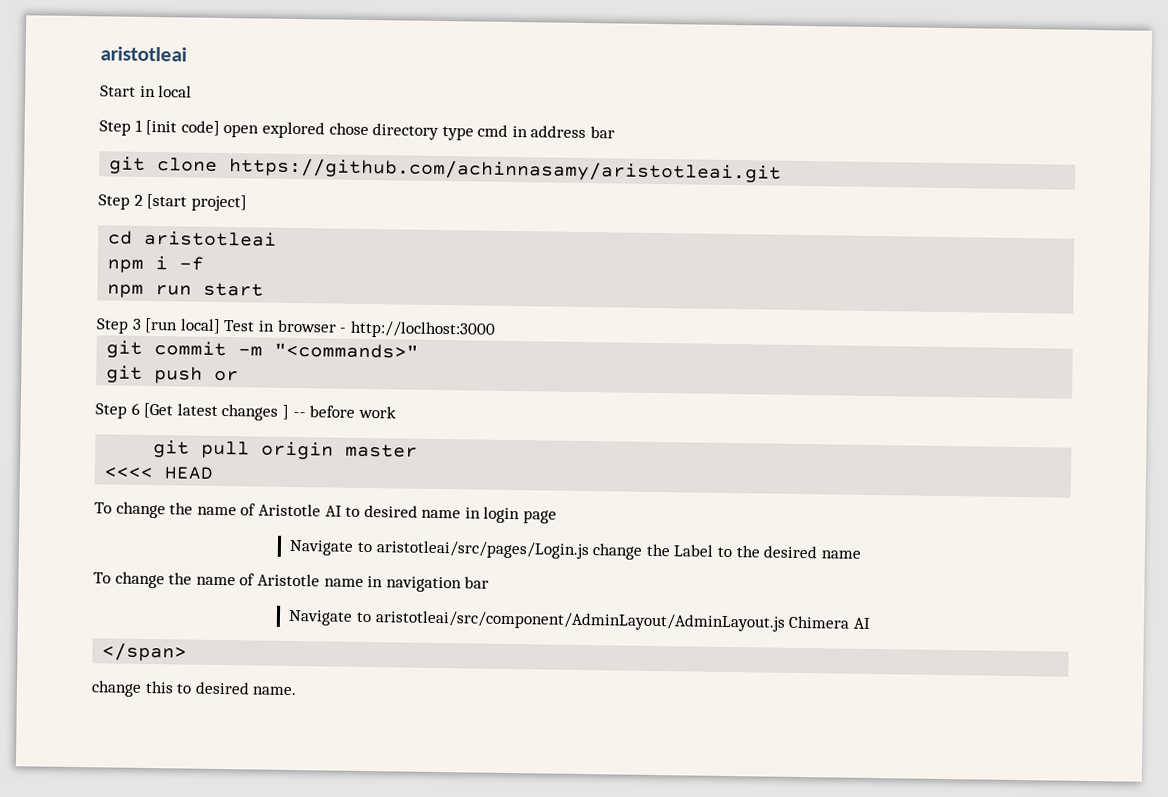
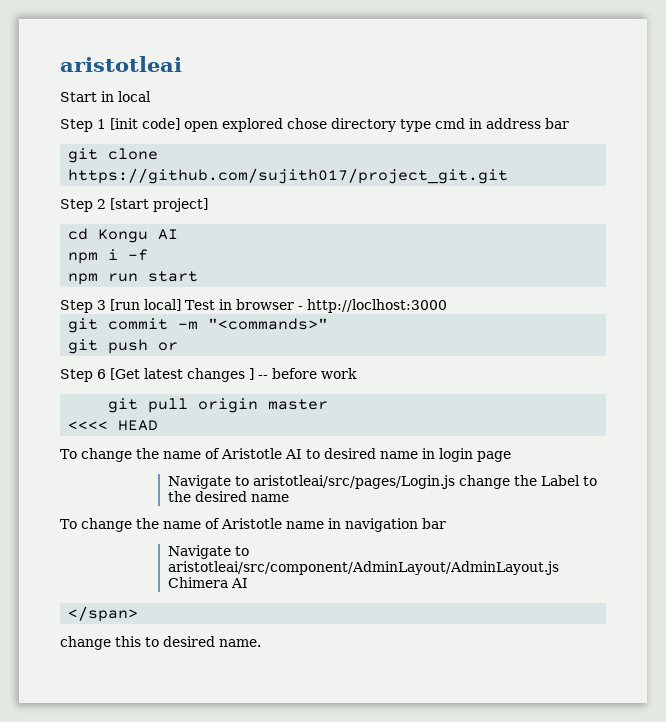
[229,157,783,183] https://github.com/achinnasamy/aristotleai.git -> [68,168,509,184] https://github.com/sujith017/project_git.git
[144,230,278,247] aristotleai -> [98,229,179,243] Kongu AI

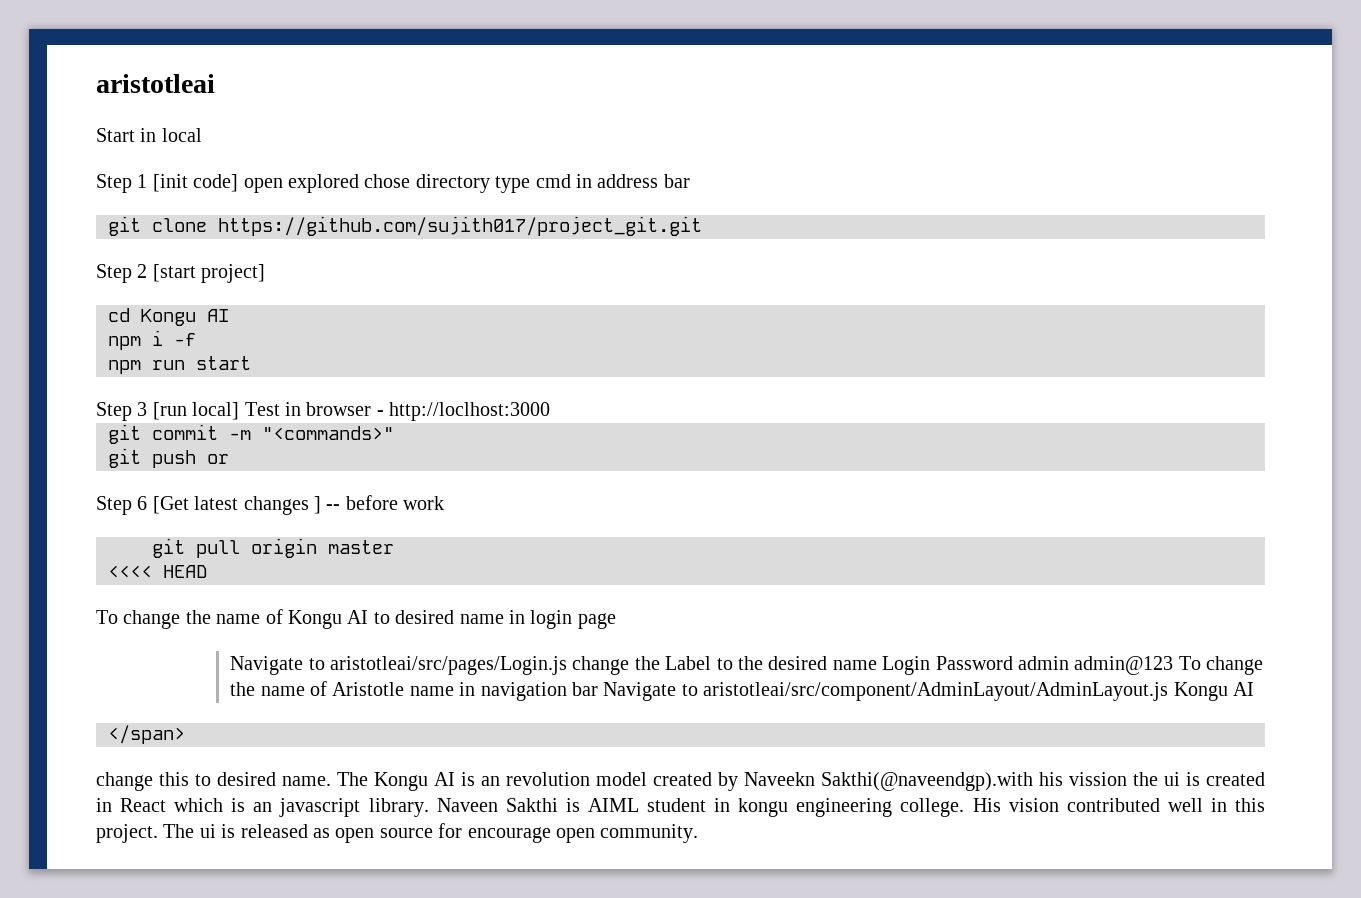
[220,448,282,459] Aristotle -> [288,610,342,629] Kongu
(289, 498) // -> [882,656,1174,675] Login Password admin admin@123
(446, 523) // -> (598, 689) none
[167,577,228,588] Chimera -> [1173,682,1228,701] Kongu
(261, 643) none -> [337,772,1265,791] [96,798,1265,817] [96,823,699,843] The Kongu AI is an revolution model created by Naveekn Sakthi(@naveendgp).with his vission the ui is created in React which is an javascript library. Naveen Sakthi is AIML student in kongu engineering college. His vision contributed well in this project. The ui is released as open source for encourage open community.

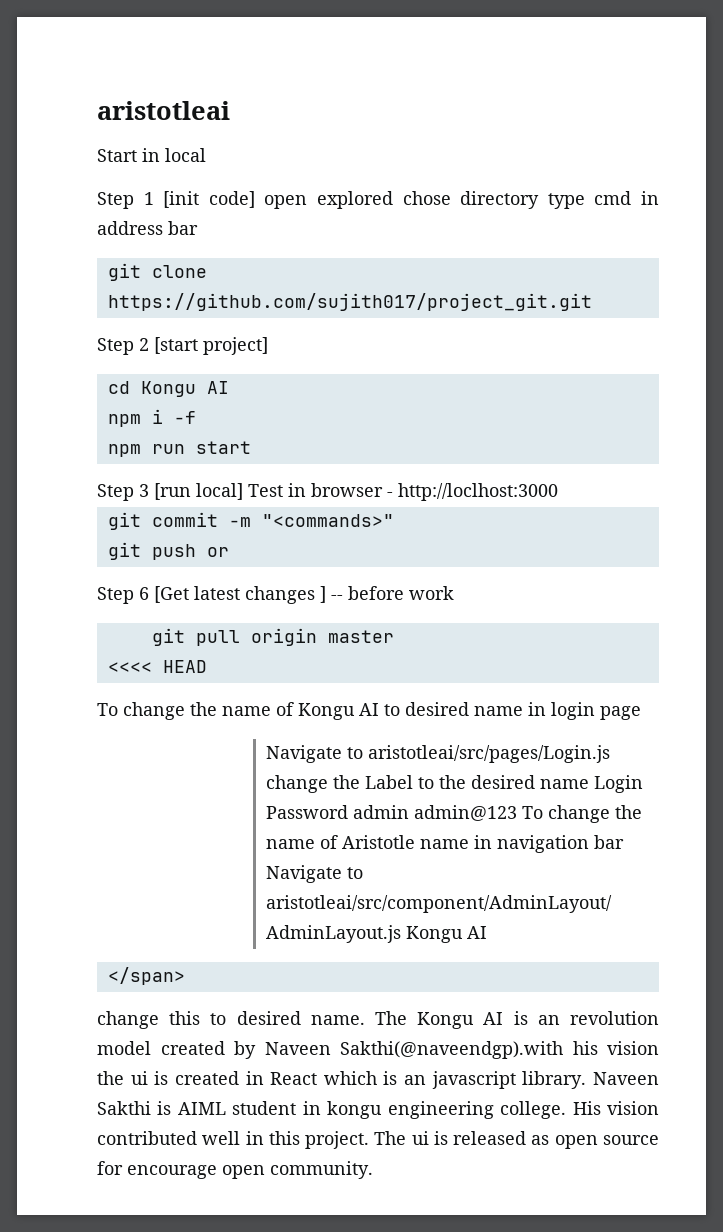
[744,772,815,786] Naveekn -> [264,1042,331,1055] Naveen
[1069,772,1127,786] vission -> [607,1041,659,1055] vision

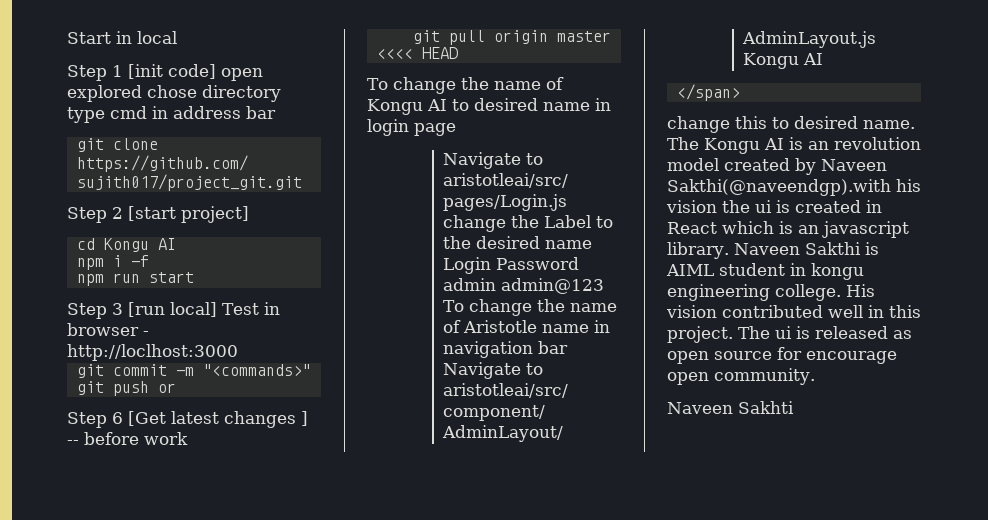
[97,101,230,120] aristotleai // -> (67, 38) none
(373, 1170) none -> [667,401,794,414] // Naveen Sakhti

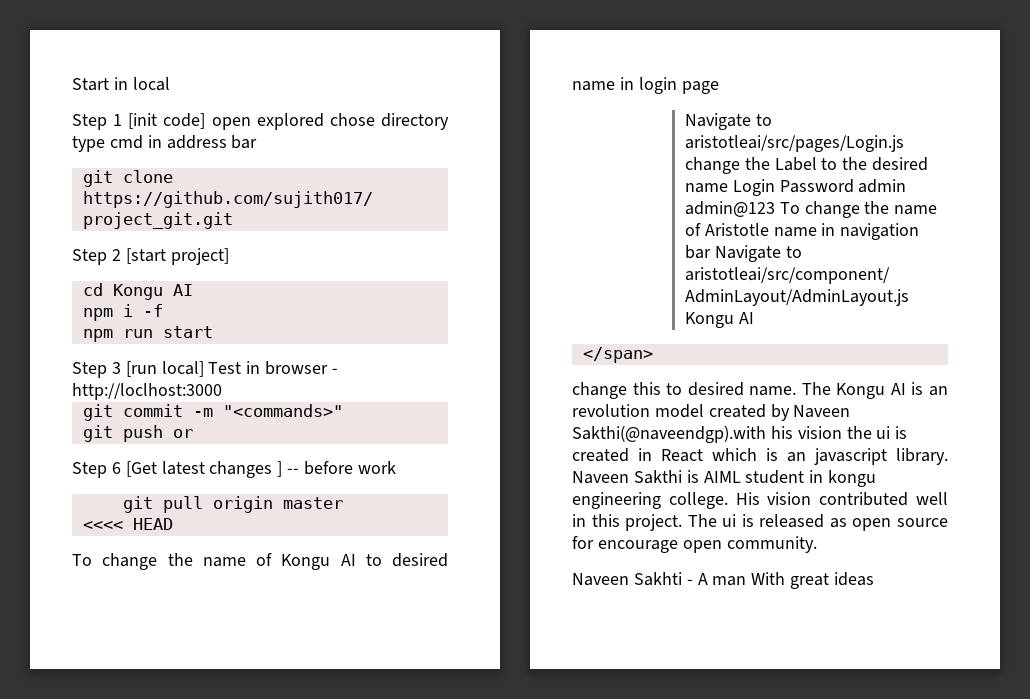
(794, 407) none -> [686,572,875,589] - A man With great ideas

